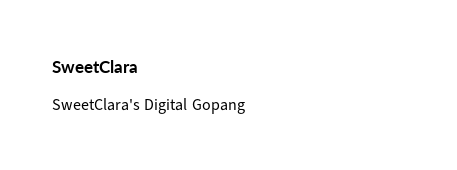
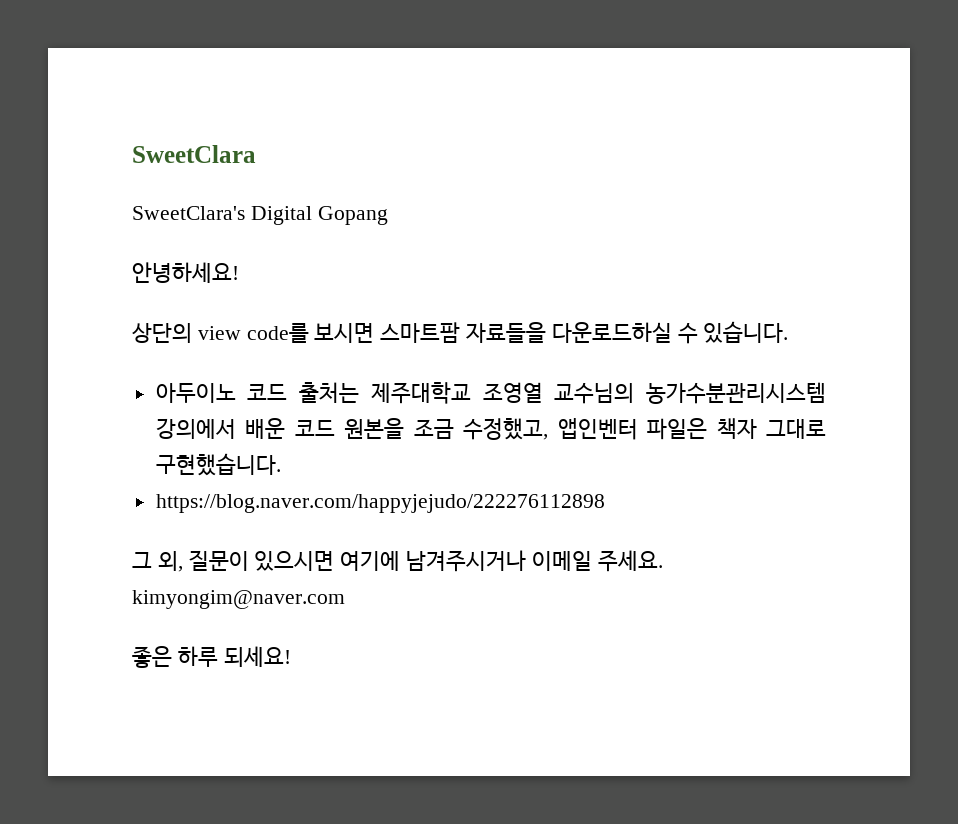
(245, 106) none -> [132,262,239,283] [132,321,789,344] [155,382,826,404] [155,418,827,440] [155,453,281,476] [155,494,605,513] [132,550,663,572] [132,590,345,609] [132,646,291,668] // 안녕하세요! // 상단의 view code를 보시면 스마트팜 자료들을 다운로드하실 수 있습니다. // 아두이노 코드 출처는 제주대학교 조영열 교수님의 농가수분관리시스템 강의에서 배운 코드 원본을 조금 수정했고, 앱인벤터 파일은 책자 그대로 구현했습니다. // https://blog.naver.com/happyjejudo/222276112898 // 그 외, 질문이 있으시면 여기에 남겨주시거나 이메일 주세요. kimyongim@naver.com // 좋은 하루 되세요!

